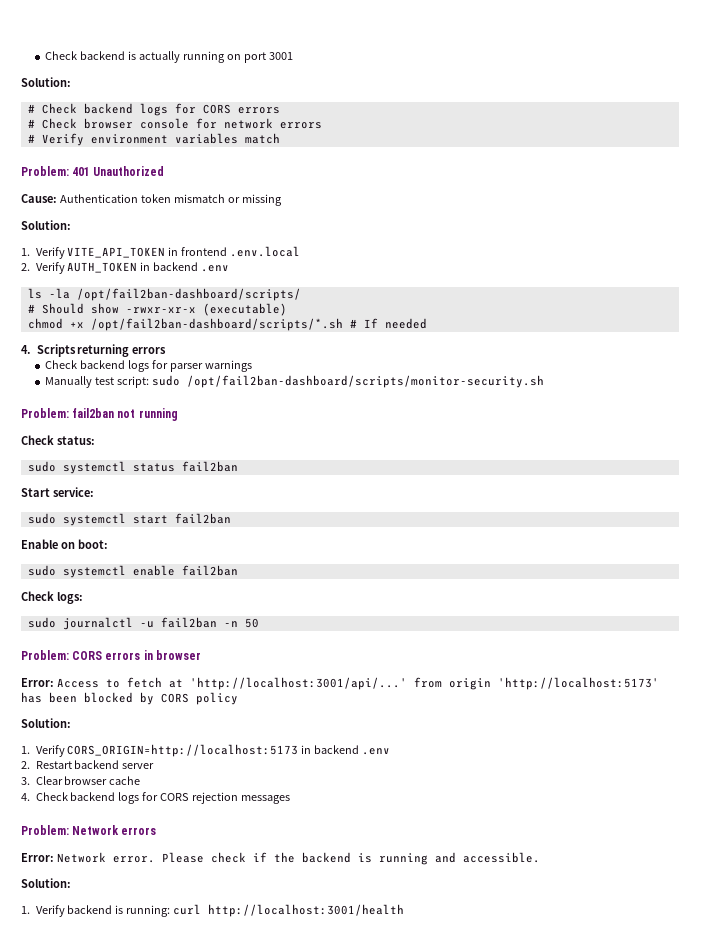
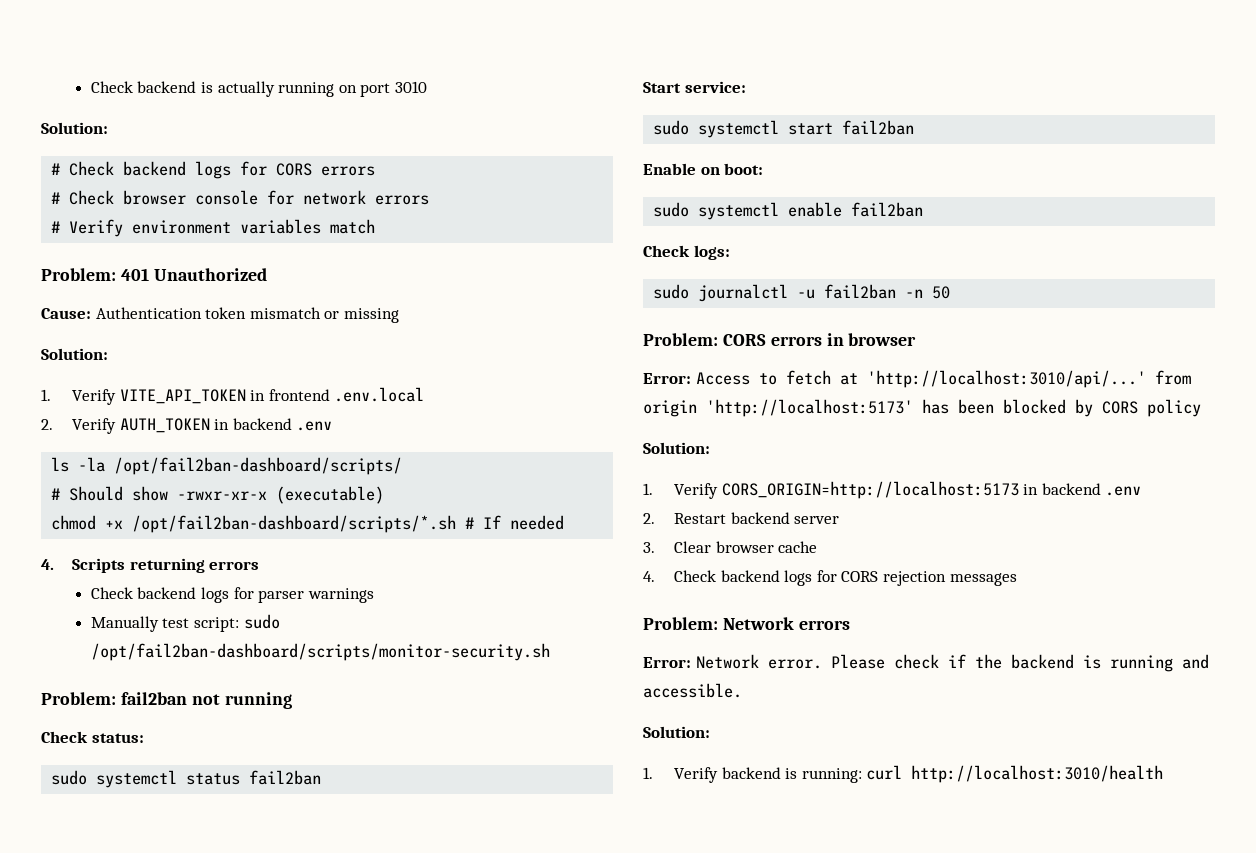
[269,52,294,60] 3001 -> [394,81,427,93] 3010
[189,677,407,690] 'http://localhost:3001/api/...' -> [866,370,1146,388] 'http://localhost:3010/api/...'
[208,904,405,917] http://localhost:3001/health -> [911,765,1164,783] http://localhost:3010/health

